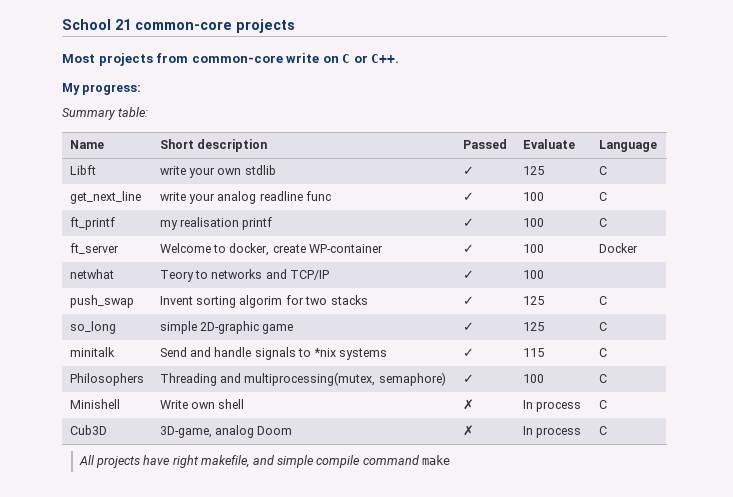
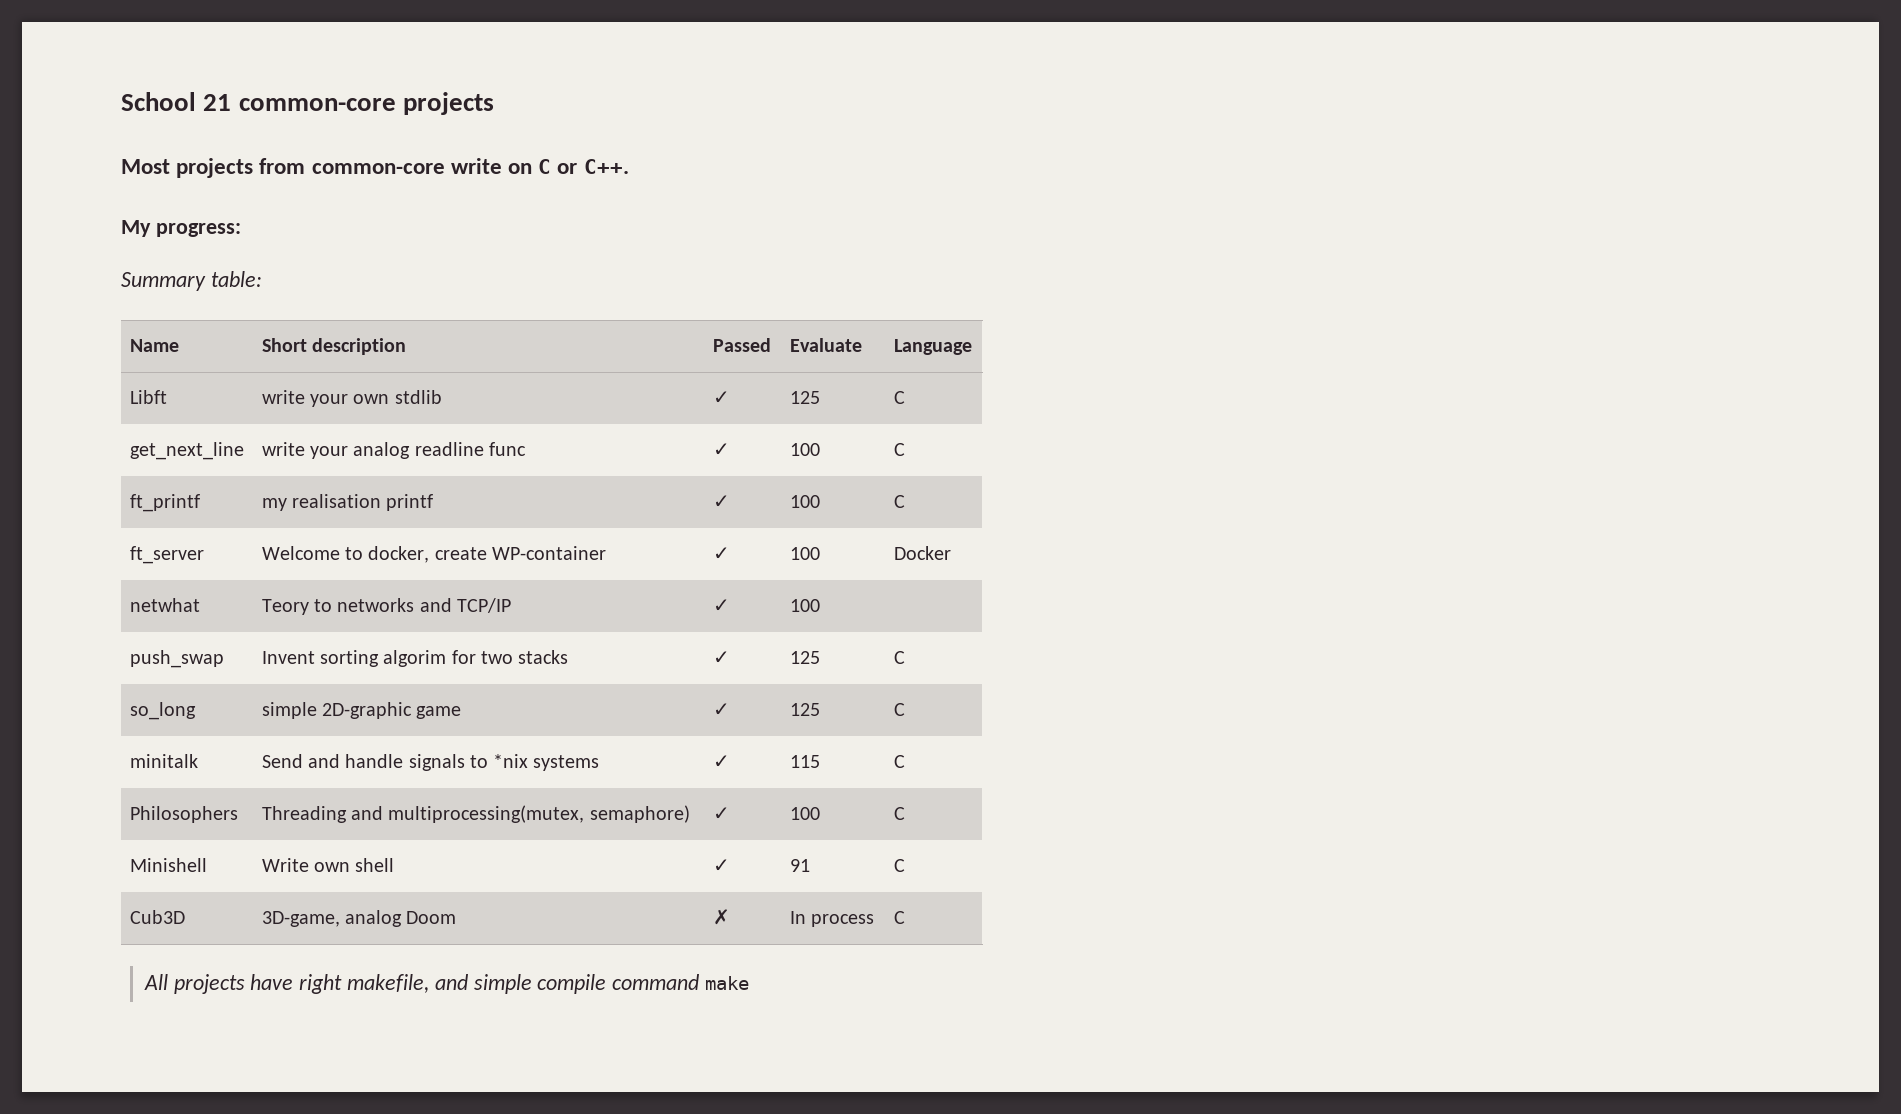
[462,399,474,410] [522,400,582,412] ✗ | In process -> [712,859,730,872] [789,859,810,872] ✓ | 91

